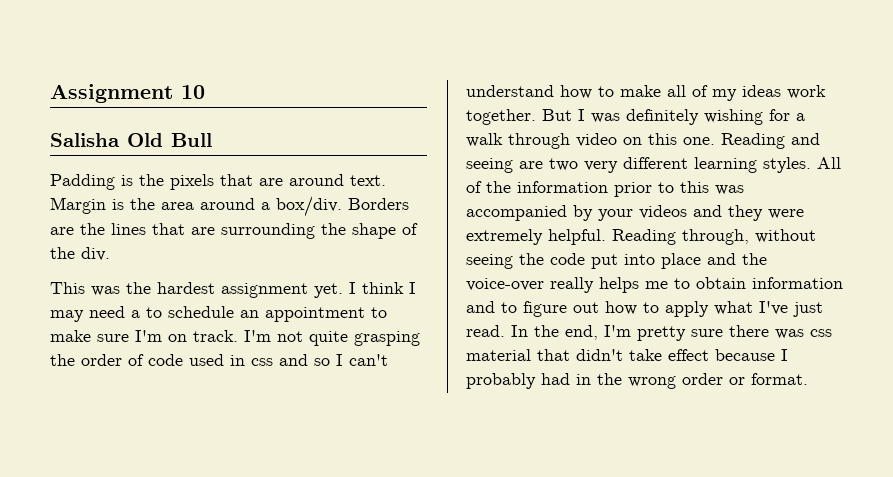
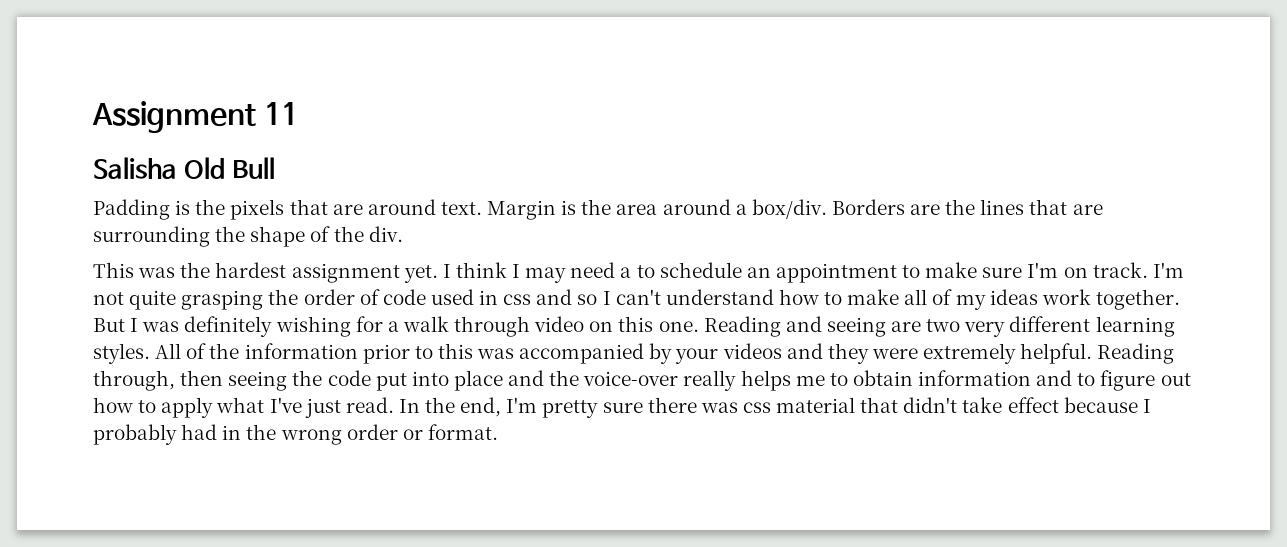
[181,85,205,99] 10 -> [264,102,299,125] 11
[755,229,816,243] without -> [180,370,224,386] then

